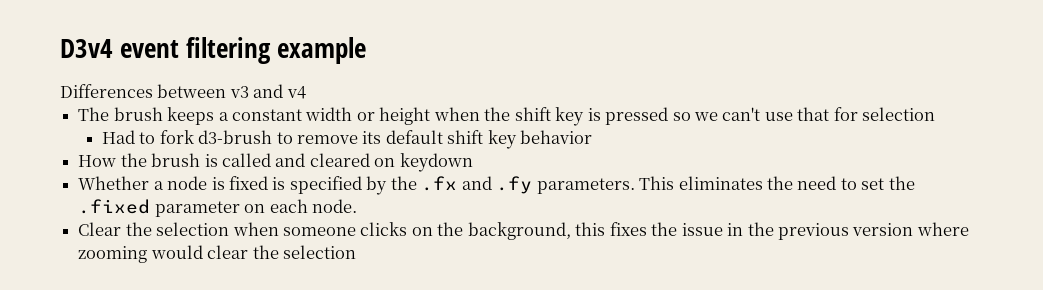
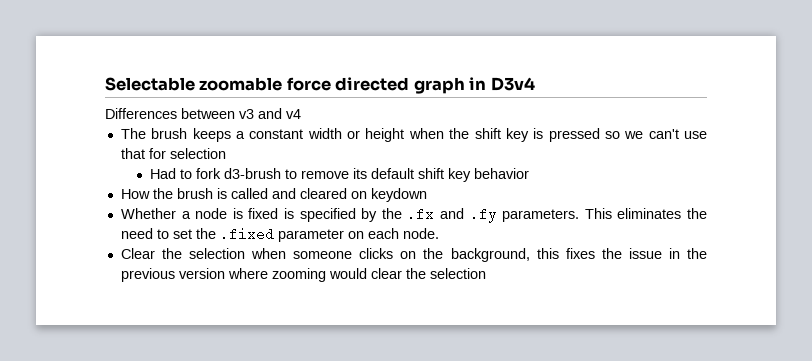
[60,37,367,64] D3v4 event filtering example -> [105,77,535,94] Selectable zoomable force directed graph in D3v4

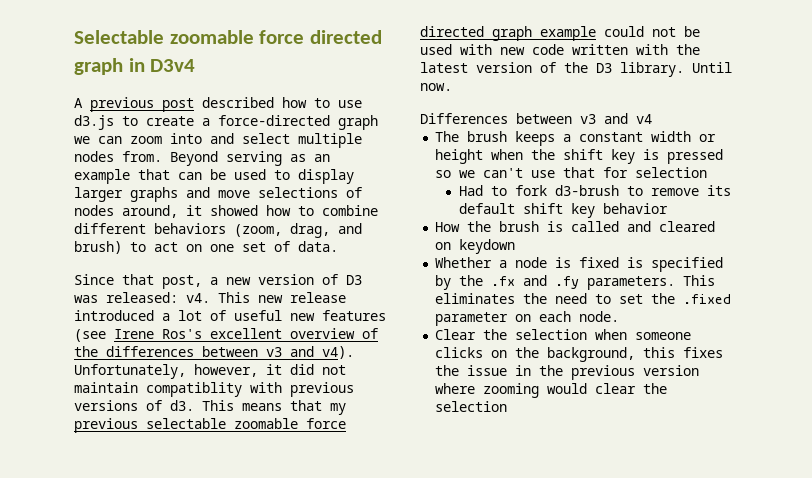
(535, 84) none -> [74,97,362,112] [74,115,378,130] [74,133,362,148] [74,151,330,166] [74,169,354,184] [74,187,362,202] [74,205,378,218] [74,223,362,238] [74,241,338,254] [74,274,362,289] [74,292,346,303] [74,310,386,321] [74,328,378,342] [74,346,354,359] [74,364,346,379] [74,382,354,397] [74,400,346,415] [74,418,346,433] [420,26,700,41] [420,44,700,55] [420,62,732,77] [420,83,452,91] // A previous post described how to use d3.js to create a force-directed graph we can zoom into and select multiple nodes from. Beyond serving as an example that can be used to display larger graphs and move selections of nodes around, it showed how to combine different behaviors (zoom, drag, and brush) to act on one set of data. // Since that post, a new version of D3 was released: v4. This new release introduced a lot of useful new features (see Irene Ros's excellent overview of the differences between v3 and v4). Unfortunately, however, it did not maintain compatiblity with previous versions of d3. This means that my previous selectable zoomable force directed graph example could not be used with new code written with the latest version of the D3 library. Until now.

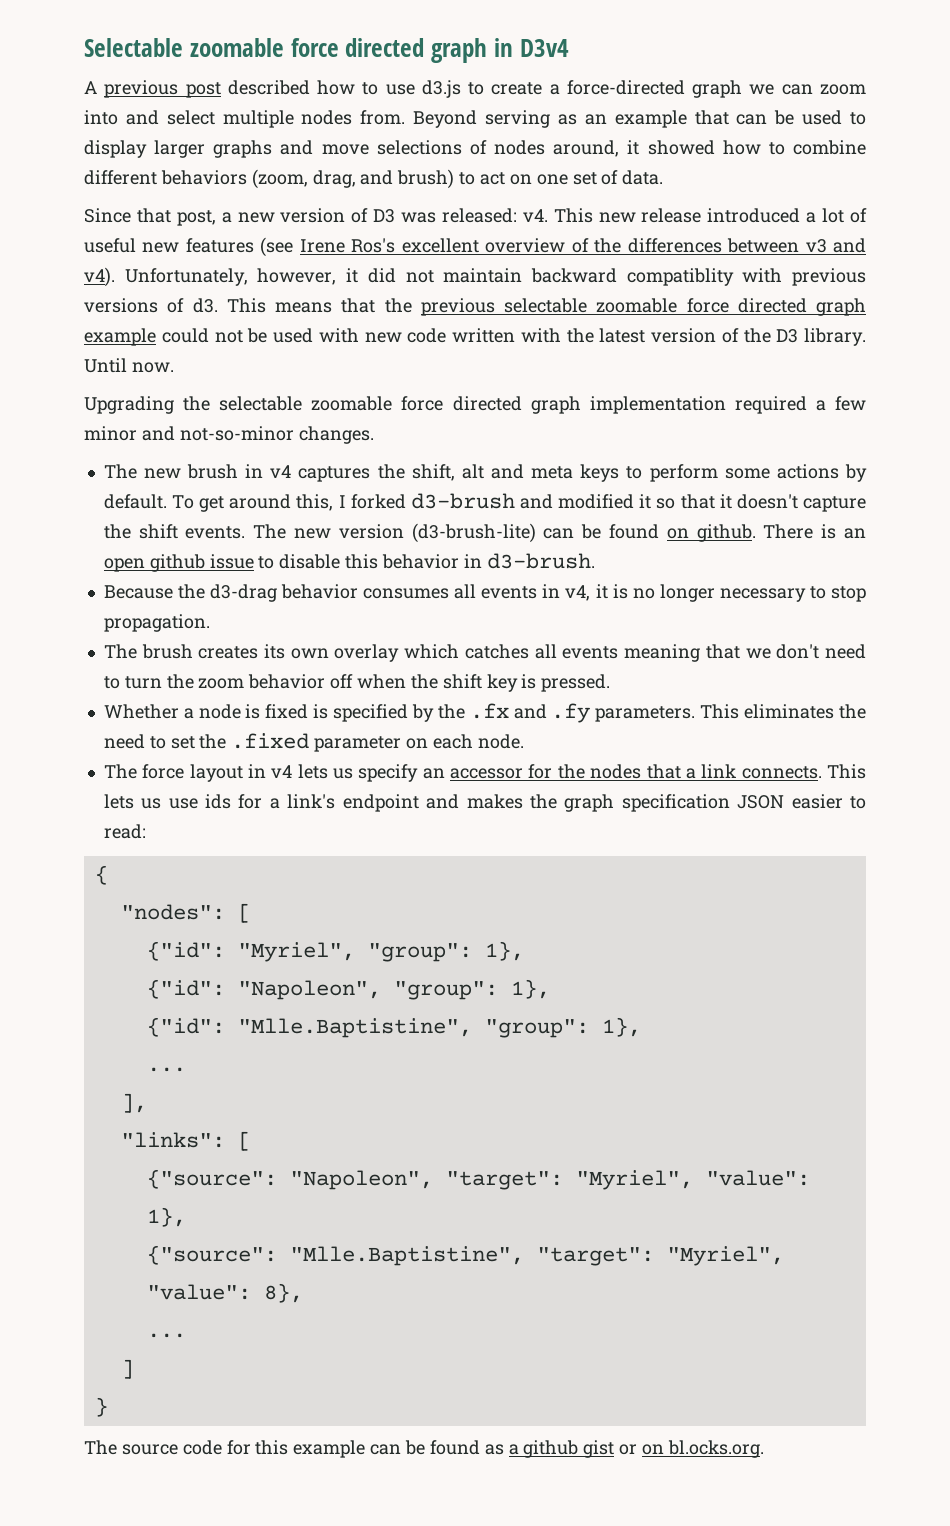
(138, 387) none -> [530,268,617,283] backward
[330,403,346,415] my -> [384,298,412,313] the
[420,113,652,124] [435,131,717,146] [435,149,484,164] Differences between v3 and v4 // The brush keeps a constant width or height -> [84,396,867,414] [84,426,374,444] [103,464,868,482] [103,493,866,512] [103,523,866,543] [103,553,595,572] [103,584,867,602] [103,614,210,632] [103,644,866,662] [103,674,354,689] Upgrading the selectable zoomable force directed graph implementation required a few minor and not-so-minor changes. // The new brush in v4 captures the shift, alt and meta keys to perform some actions by default. To get around this, I forked d3-brush and modified it so that it doesn't capture the shift events. The new version (d3-brush-lite) can be found on github. There is an open github issue to disable this behavior in d3-brush. // Because the d3-drag behavior consumes all events in v4, it is no longer necessary to stop propagation. // The brush creates its own overlay which catches all events meaning that we don't need to turn the zoom behavior off
[667,149,724,164] [435,167,708,178] [459,185,732,196] [459,203,669,218] [435,221,716,232] [435,239,516,254] pressed so we can't use that for selection // Had to fork d3-brush to remove its default shift key behavior // How the brush is called and cleared on keydown -> [541,674,611,692] pressed.
[435,329,692,340] [435,347,724,362] [435,365,700,380] [435,383,668,398] [435,401,508,412] Clear the selection when someone clicks on the background, this fixes the issue in the previous version where zooming would clear the selection -> [103,764,867,782] [103,794,866,812] [103,824,146,839] [94,865,108,885] [120,903,251,923] [146,941,524,962] [146,979,550,1000] [146,1017,641,1038] [146,1067,186,1072] [120,1093,147,1113] [120,1131,251,1151] [146,1169,810,1190] [146,1207,186,1227] [146,1245,784,1266] [146,1283,303,1303] [146,1333,186,1338] [120,1359,134,1379] [94,1397,108,1417] [84,1440,764,1458] The force layout in v4 lets us specify an accessor for the nodes that a link connects. This lets us use ids for a link's endpoint and makes the graph specification JSON easier to read: // { // "nodes": [ // {"id": "Myriel", "group": 1}, // {"id": "Napoleon", "group": 1}, // {"id": "Mlle.Baptistine", "group": 1}, // ... // ], // "links": [ // {"source": "Napoleon", "target": "Myriel", "value": 1}, // {"source": "Mlle.Baptistine", "target": "Myriel", "value": 8}, // ... // ] // } // The source code for this example can be found as a github gist or on bl.ocks.org.

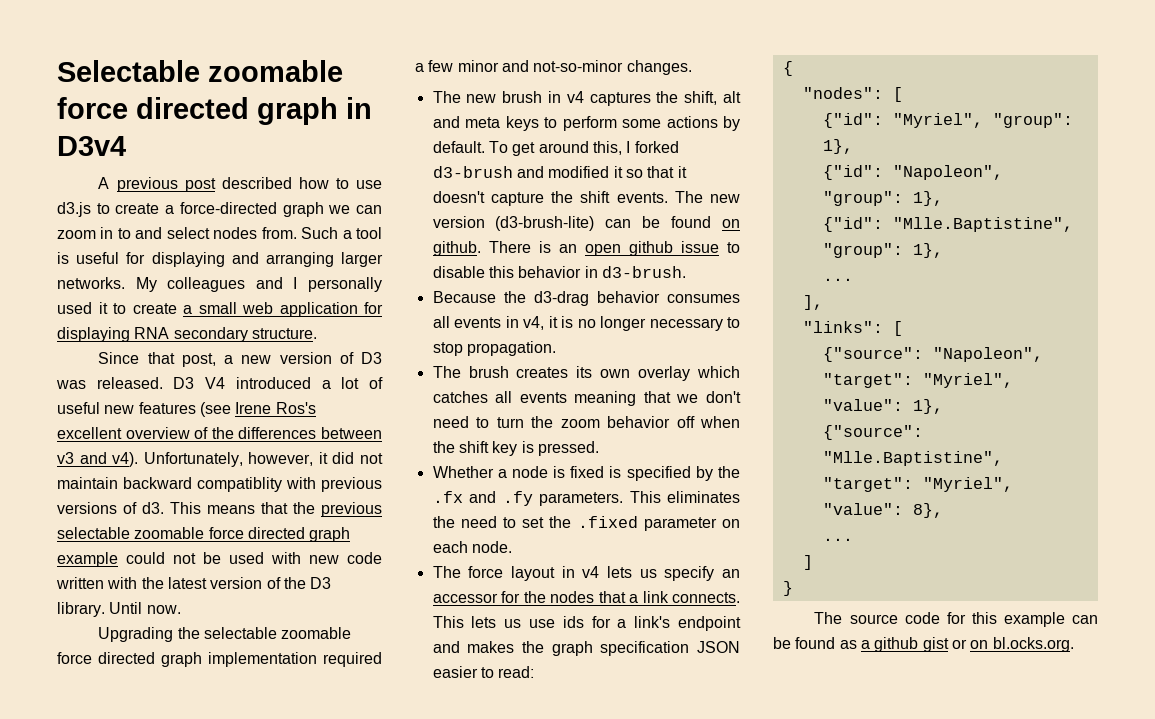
[84,110,118,125] into -> [100,227,131,239] in to
[222,110,294,128] multiple -> (210, 233) none
[413,110,867,128] [84,140,867,158] [84,169,664,189] Beyond serving as an example that can be used to display larger graphs and move selections of nodes around, it showed how to combine different behaviors (zoom, drag, and brush) to act on one set of data. -> [301,227,383,239] [57,252,384,267] [57,277,382,292] [57,302,383,317] [57,327,317,342] Such a tool is useful for displaying and arranging larger networks. My colleagues and I personally used it to create a small web application for displaying RNA secondary structure.
[441,208,702,223] released: v4. This new release -> [96,377,226,389] released. D3 V4

